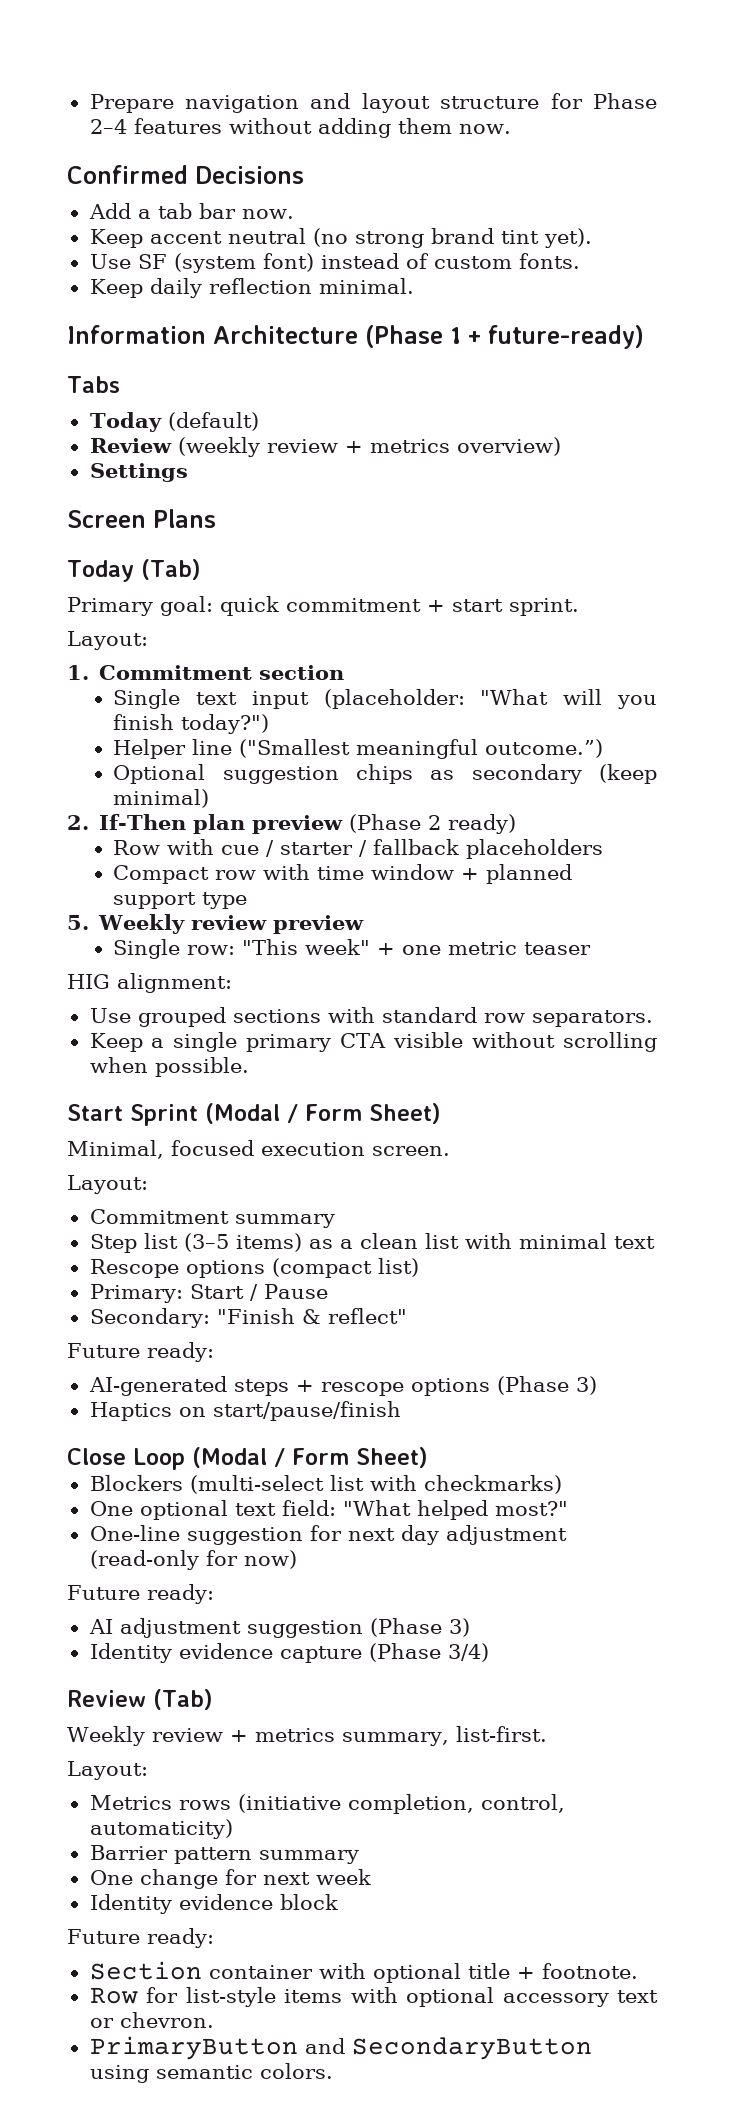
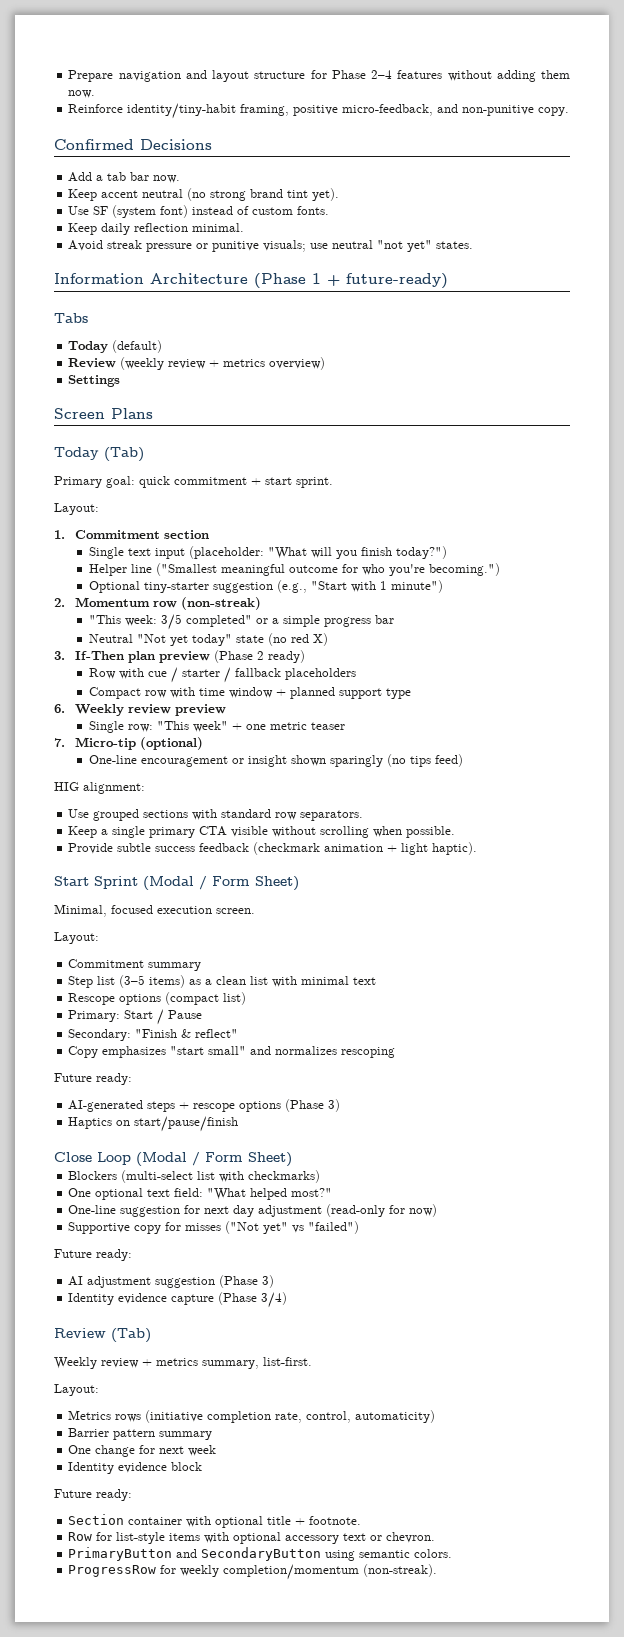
(511, 129) none -> [68,103,570,119] // Reinforce identity/tiny-habit framing, positive micro-feedback, and non-punitive copy.
(414, 286) none -> [68,240,474,252] // Avoid streak pressure or punitive visuals; use neutral "not yet" states.
[485,739,604,758] [113,764,657,784] [113,789,210,808] [67,815,89,830] outcome.”) // Optional suggestion chips as secondary (keep minimal) // 2. -> [288,563,500,576] [88,580,443,593] [54,597,261,610] [88,614,394,630] [88,633,328,646] [54,651,65,660] outcome for who you're becoming.") // Optional tiny-starter suggestion (e.g., "Start with 1 minute") // 2. Momentum row (non-streak) // "This week: 3/5 completed" or a simple progress bar // Neutral "Not yet today" state (no red X) // 3.
[67,915,89,930] 5. -> [54,704,65,713] 6.
(592, 948) none -> [54,737,203,750] [88,754,463,767] // 7. Micro-tip (optional) // One-line encouragement or insight shown sparingly (no tips feed)
(249, 1067) none -> [68,842,478,855] // Provide subtle success feedback (checkmark animation + light haptic).
(407, 1316) none -> [68,1046,396,1058] // Copy emphasizes "start small" and normalizes rescoping
(297, 1559) none -> [68,1221,360,1234] // Supportive copy for misses ("Not yet" vs "failed")
[347,1794,474,1814] completion, -> [207,1411,303,1423] completion rate,
(333, 2071) none -> [68,1564,438,1580] // ProgressRow for weekly completion/momentum (non-streak).

